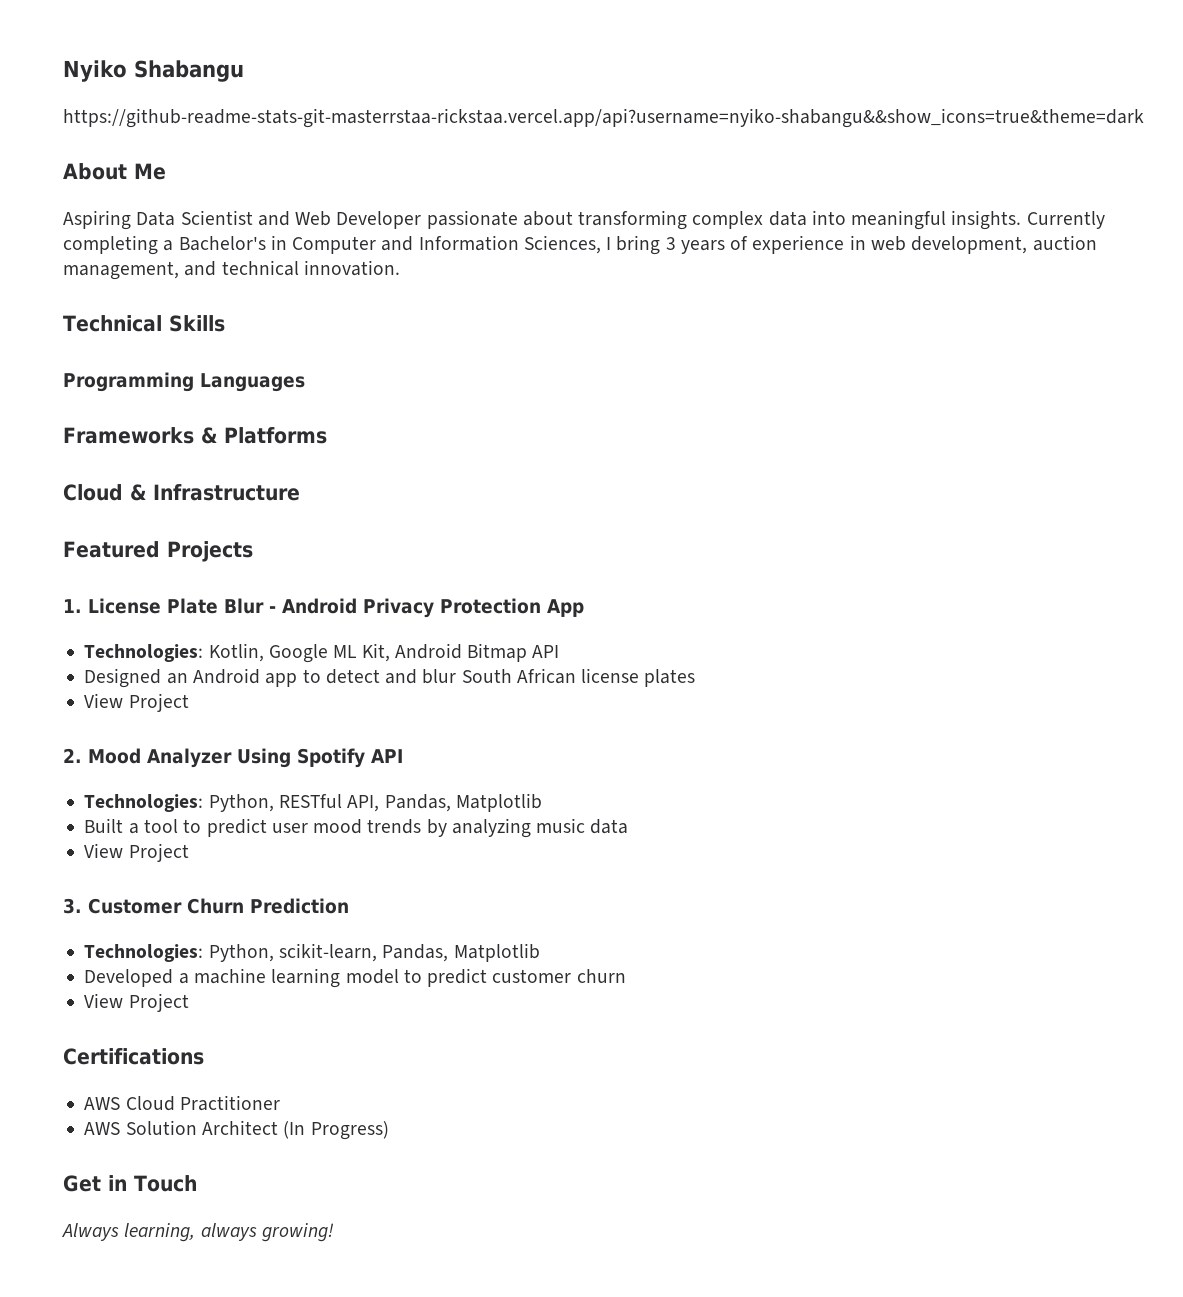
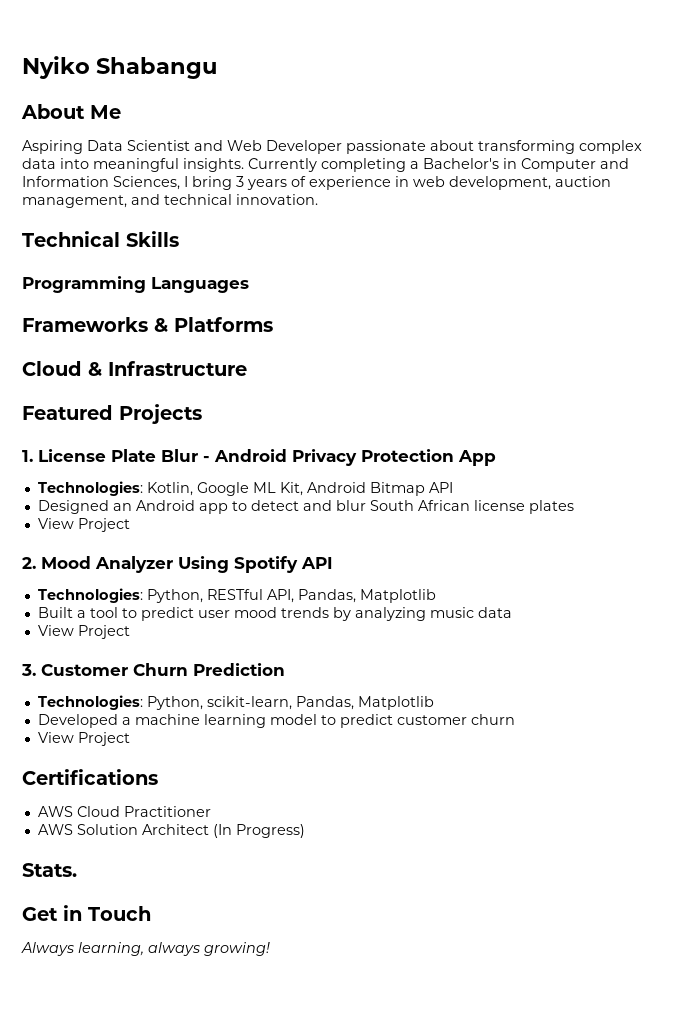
[63,108,1144,128] // https://github-readme-stats-git-masterrstaa-rickstaa.vercel.app/api?username=nyiko-shabangu&&show_icons=true&theme=dark -> (218, 68) none
(389, 1130) none -> [22,863,77,877] // Stats.

